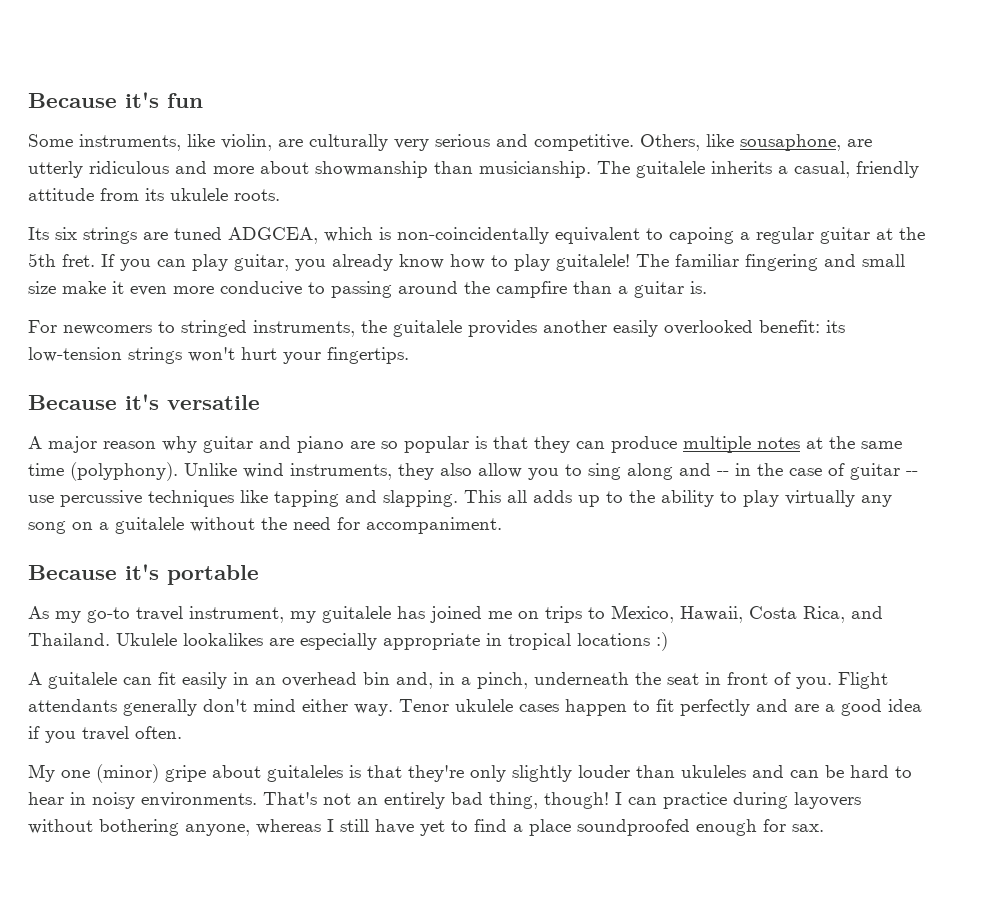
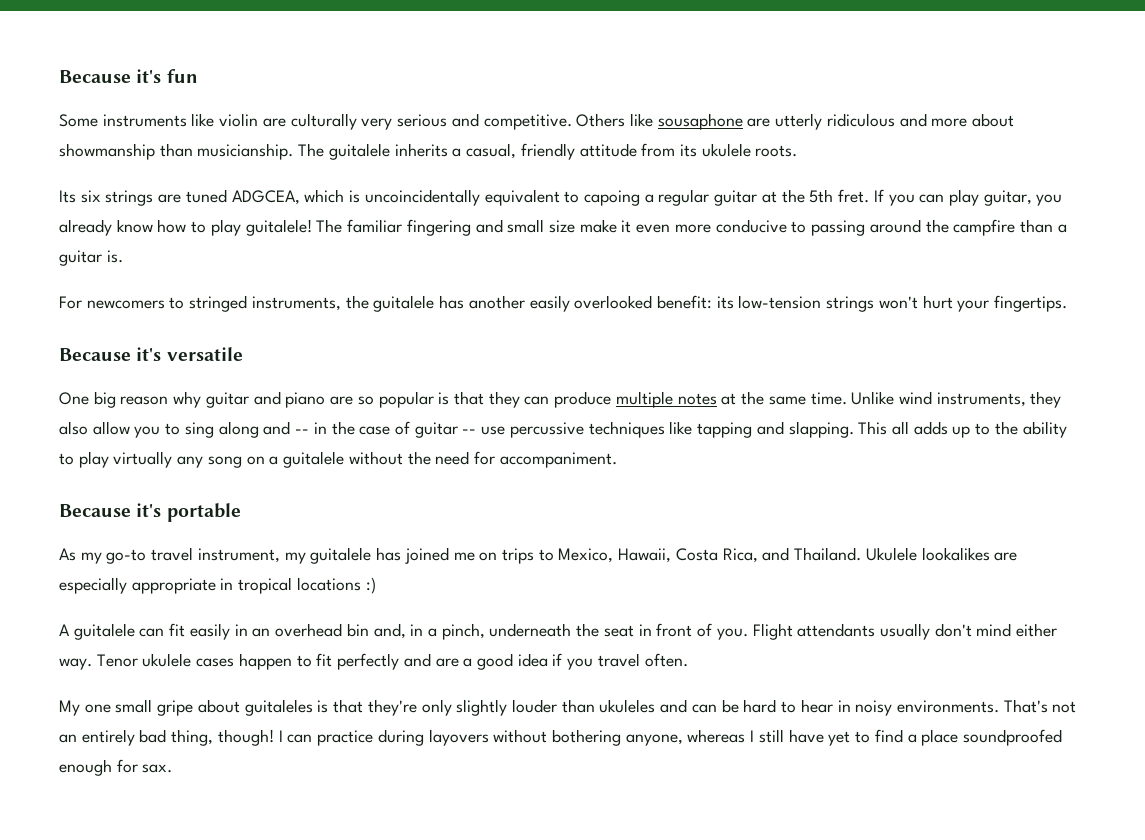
[79,134,272,151] instruments, like violin, -> [102,113,259,127] instruments like violin
[640,134,841,151] Others, like sousaphone, -> [576,113,743,130] Others like sousaphone
[397,227,549,244] non-coincidentally -> [364,189,480,206] uncoincidentally
[468,320,537,337] provides -> [439,295,465,309] has
[28,436,97,453] A major -> [59,391,116,408] One big
[28,462,178,481] time (polyphony). -> [810,392,847,405] time.
[123,699,197,716] generally -> [879,623,930,640] usually
[96,764,159,783] (minor) -> [115,699,153,713] small

